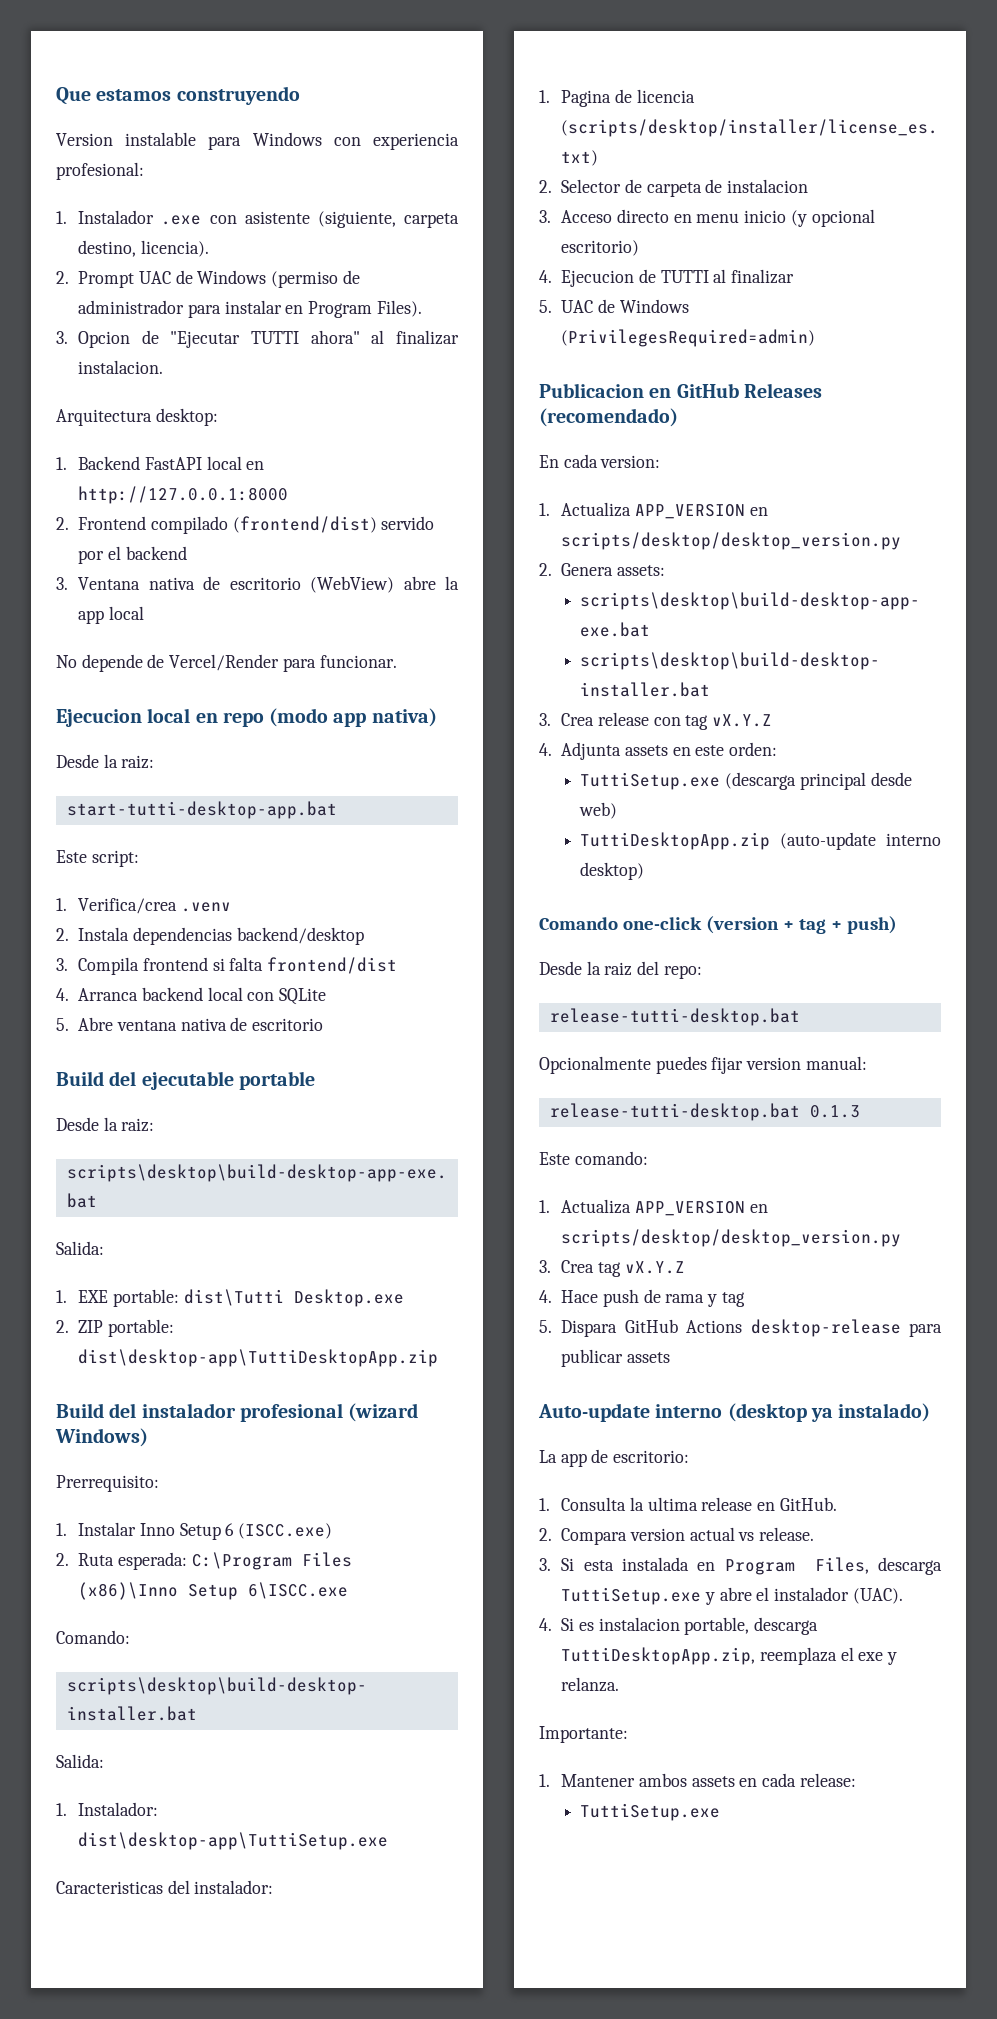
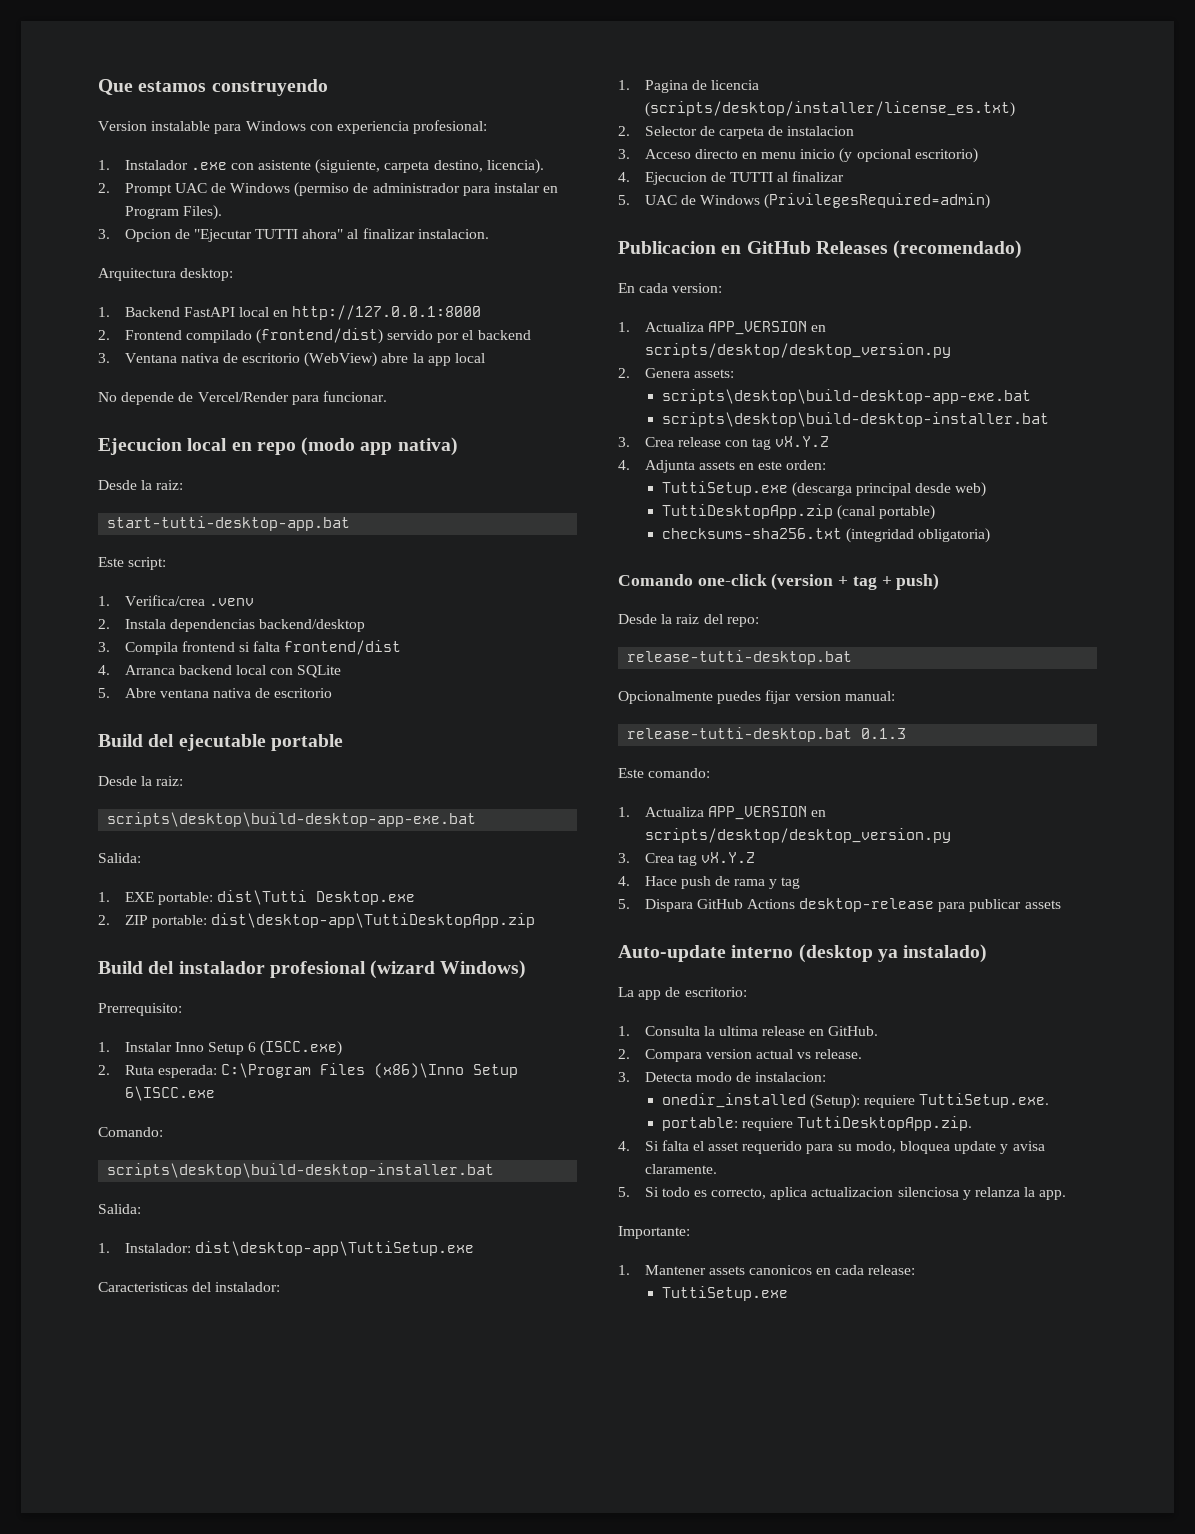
[780,832,941,850] [580,862,645,880] (auto-update interno desktop) -> [836,505,935,520] [661,528,990,543] (canal portable) // checksums-sha256.txt (integridad obligatoria)
[561,1557,942,1575] [561,1587,903,1605] [539,1617,819,1635] [561,1647,898,1665] [561,1677,620,1692] Si esta instalada en Program Files, descarga TuttiSetup.exe y abre el instalador (UAC). // 4. Si es instalacion portable, descarga TuttiDesktopApp.zip, reemplaza el exe y relanza. -> [644,1072,827,1082] [661,1093,1050,1109] [661,1116,972,1131] [618,1140,1045,1154] [644,1164,717,1174] [618,1187,1067,1200] Detecta modo de instalacion: // onedir_installed (Setup): requiere TuttiSetup.exe. // portable: requiere TuttiDesktopApp.zip. // 4. Si falta el asset requerido para su modo, bloquea update y avisa claramente. // 5. Si todo es correcto, aplica actualizacion silenciosa y relanza la app.
[638,1773,735,1787] ambos assets -> [708,1265,812,1275] assets canonicos

